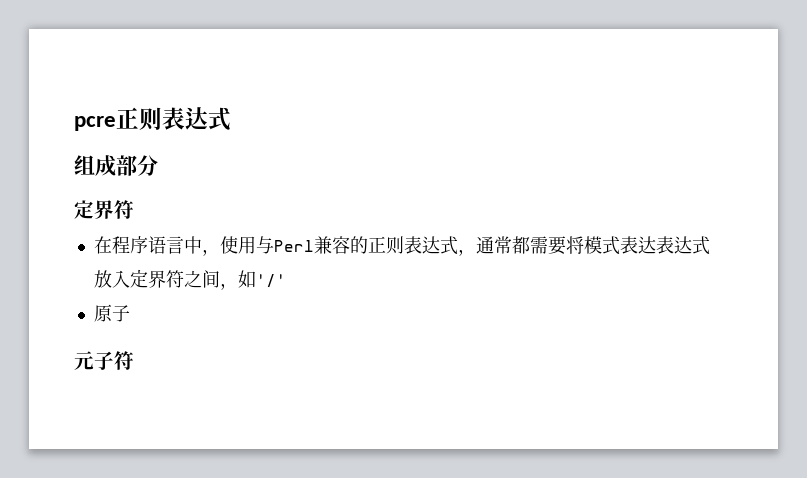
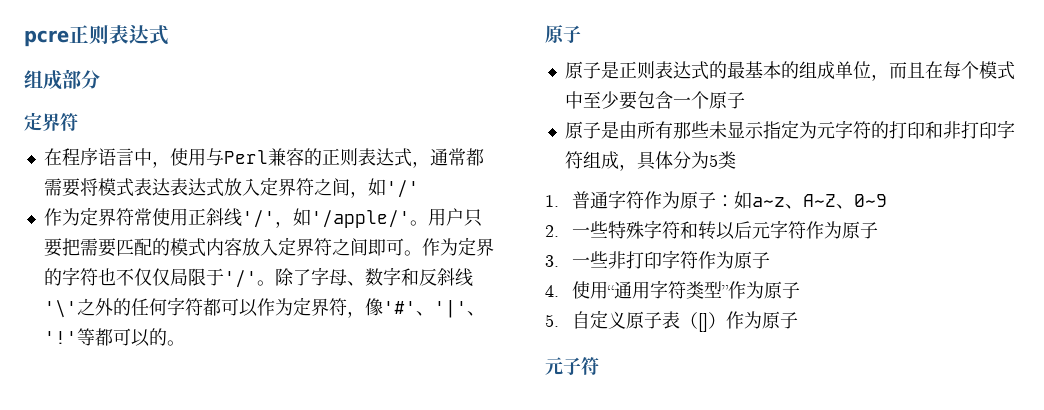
(286, 281) none -> [43,207,482,228] [43,237,494,257] [43,267,473,288] [43,297,485,318] [43,328,185,347] [545,25,581,43] [564,61,1015,81] [564,91,745,110] [564,120,1015,139] [564,151,736,171] [545,190,888,209] [545,220,879,240] [545,250,771,269] [545,280,801,299] [545,310,763,332] 作为定界符常使用正斜线'/'，如'/apple/'。用户只要把需要匹配的模式内容放入定界符之间即可。作为定界的字符也不仅仅局限于'/'。除了字母、数字和反斜线'\'之外的任何字符都可以作为定界符，像'#'、'|'、'!'等都可以的。 // 原子 // 原子是正则表达式的最基本的组成单位，而且在每个模式中至少要包含一个原子 // 原子是由所有那些未显示指定为元字符的打印和非打印字符组成，具体分为5类 // 1.普通字符作为原子：如a~z、A~Z、0~9 // 2.一些特殊字符和转以后元字符作为原子 // 3.一些非打印字符作为原子 // 4.使用“通用字符类型”作为原子 // 5.自定义原子表（[]）作为

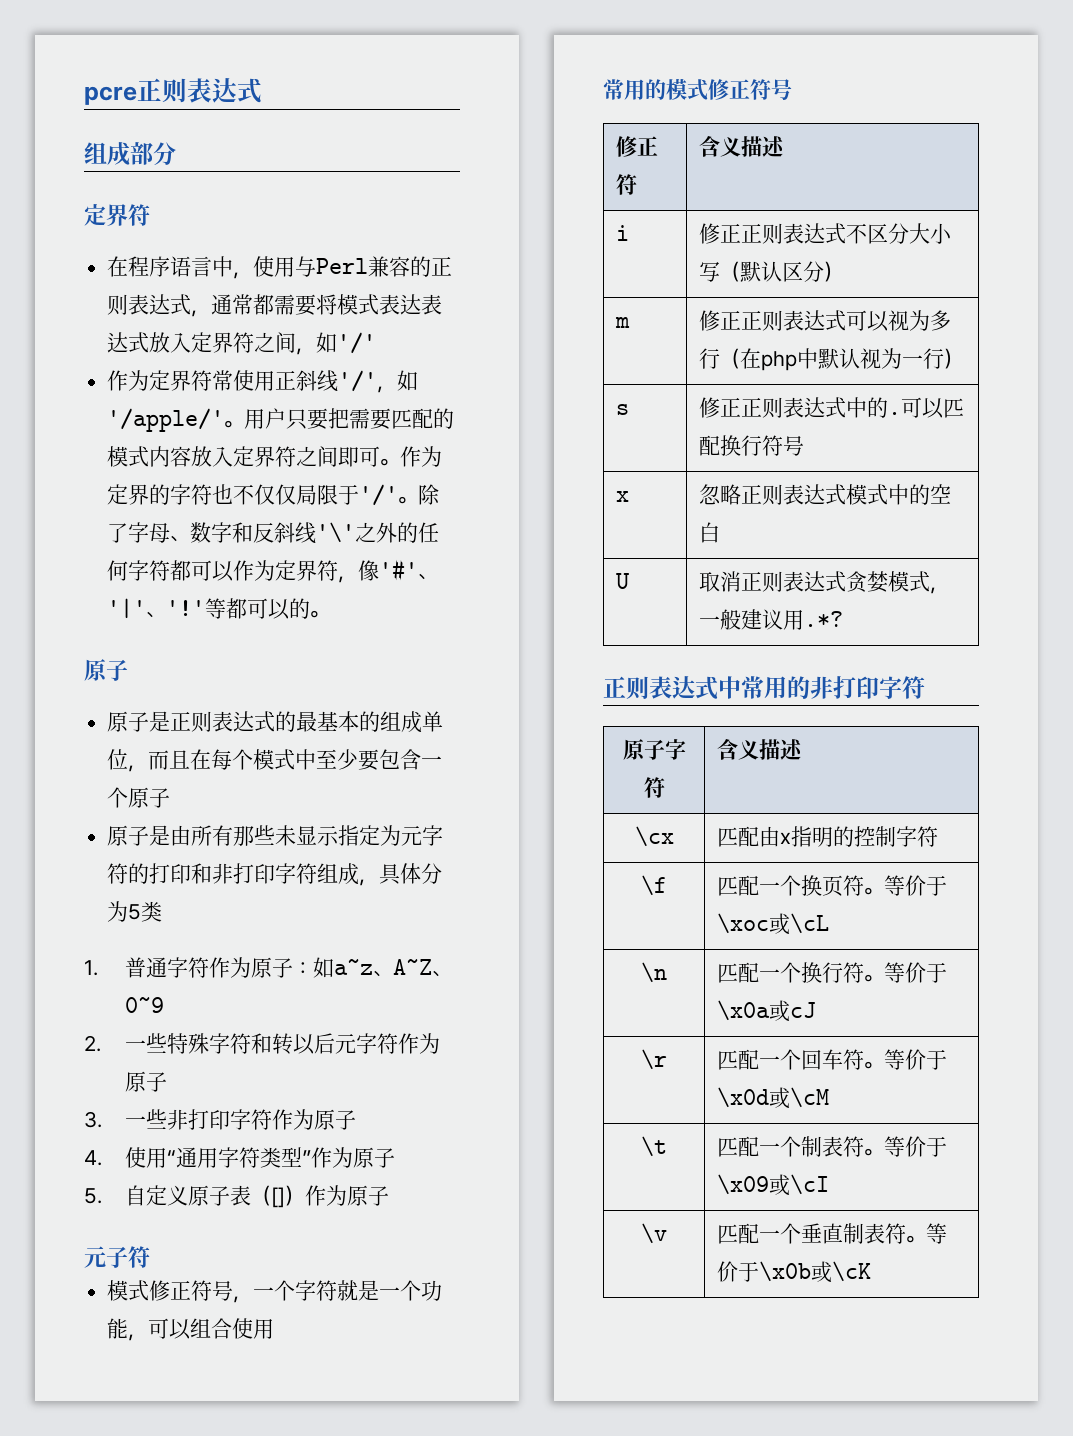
(599, 366) none -> [107,1280,443,1303] [107,1318,275,1341] [603,79,792,101] [616,136,659,157] [616,174,638,195] [699,135,786,157] [616,225,630,241] [699,223,953,244] [699,261,845,282] [615,317,631,328] [699,310,952,332] [699,348,965,371] [616,404,630,415] [699,397,965,419] [699,435,805,456] [616,491,630,502] [699,484,952,505] [699,522,721,543] [616,573,630,589] [699,571,951,594] [699,609,844,630] [603,676,925,700] [622,739,686,760] [643,777,665,798] [717,738,804,760] [634,826,674,847] [717,826,939,847] [641,875,667,896] [717,875,948,896] [717,913,830,935] [641,962,667,983] [717,962,948,983] [717,1000,817,1022] [641,1049,667,1070] [717,1049,948,1070] [717,1087,830,1109] [641,1136,667,1157] [717,1136,948,1157] [717,1174,830,1196] [641,1223,667,1244] [717,1223,948,1244] [717,1261,872,1283] // 模式修正符号，一个字符就是一个功能，可以组合使用 // 常用的模式修正符号 // 修正符 | 含义描述 // i | 修正正则表达式不区分大小写（默认区分） // m | 修正正则表达式可以视为多行（在php中默认视为一行） // s | 修正正则表达式中的.可以匹配换行符号 // x | 忽略正则表达式模式中的空白 // U | 取消正则表达式贪婪模式，一般建议用.*? // 正则表达式中常用的非打印字符 // 原子字符 | 含义描述 // \cx | 匹配由x指明的控制字符 // \f | 匹配一个换页符。等价于\xoc或\cL // \n | 匹配一个换行符。等价于\x0a或cJ // \r | 匹配一个回车符。等价于\x0d或\cM // \t | 匹配一个制表符。等价于\x09或\cI // \v | 匹配一个垂直制表符。等价于\x0b或\cK

